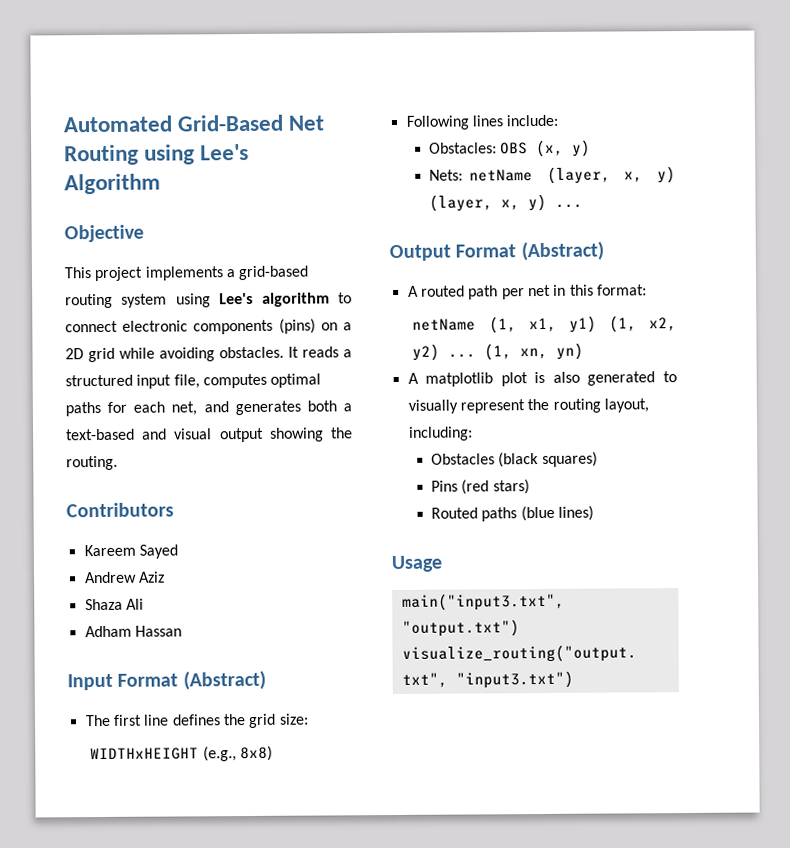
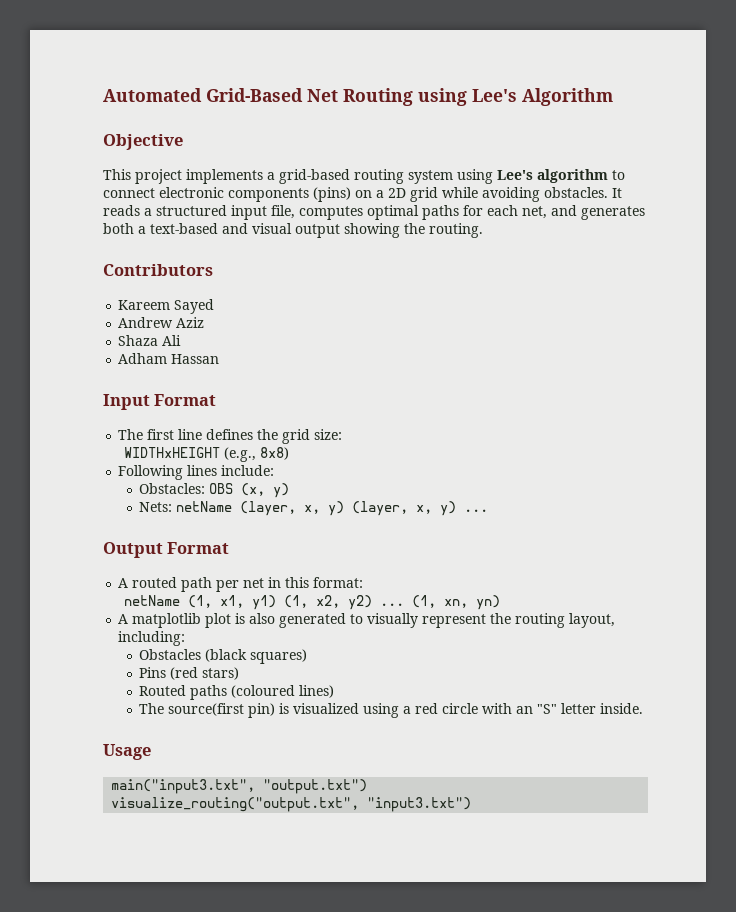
[182,670,266,691] (Abstract) -> (217, 400) none
[520,241,604,262] (Abstract) -> (230, 548) none
[520,505,555,522] (blue -> [231,685,296,698] (coloured
(594, 513) none -> [139,703,644,718] // The source(first pin) is visualized using a red circle with an "S" letter inside.

